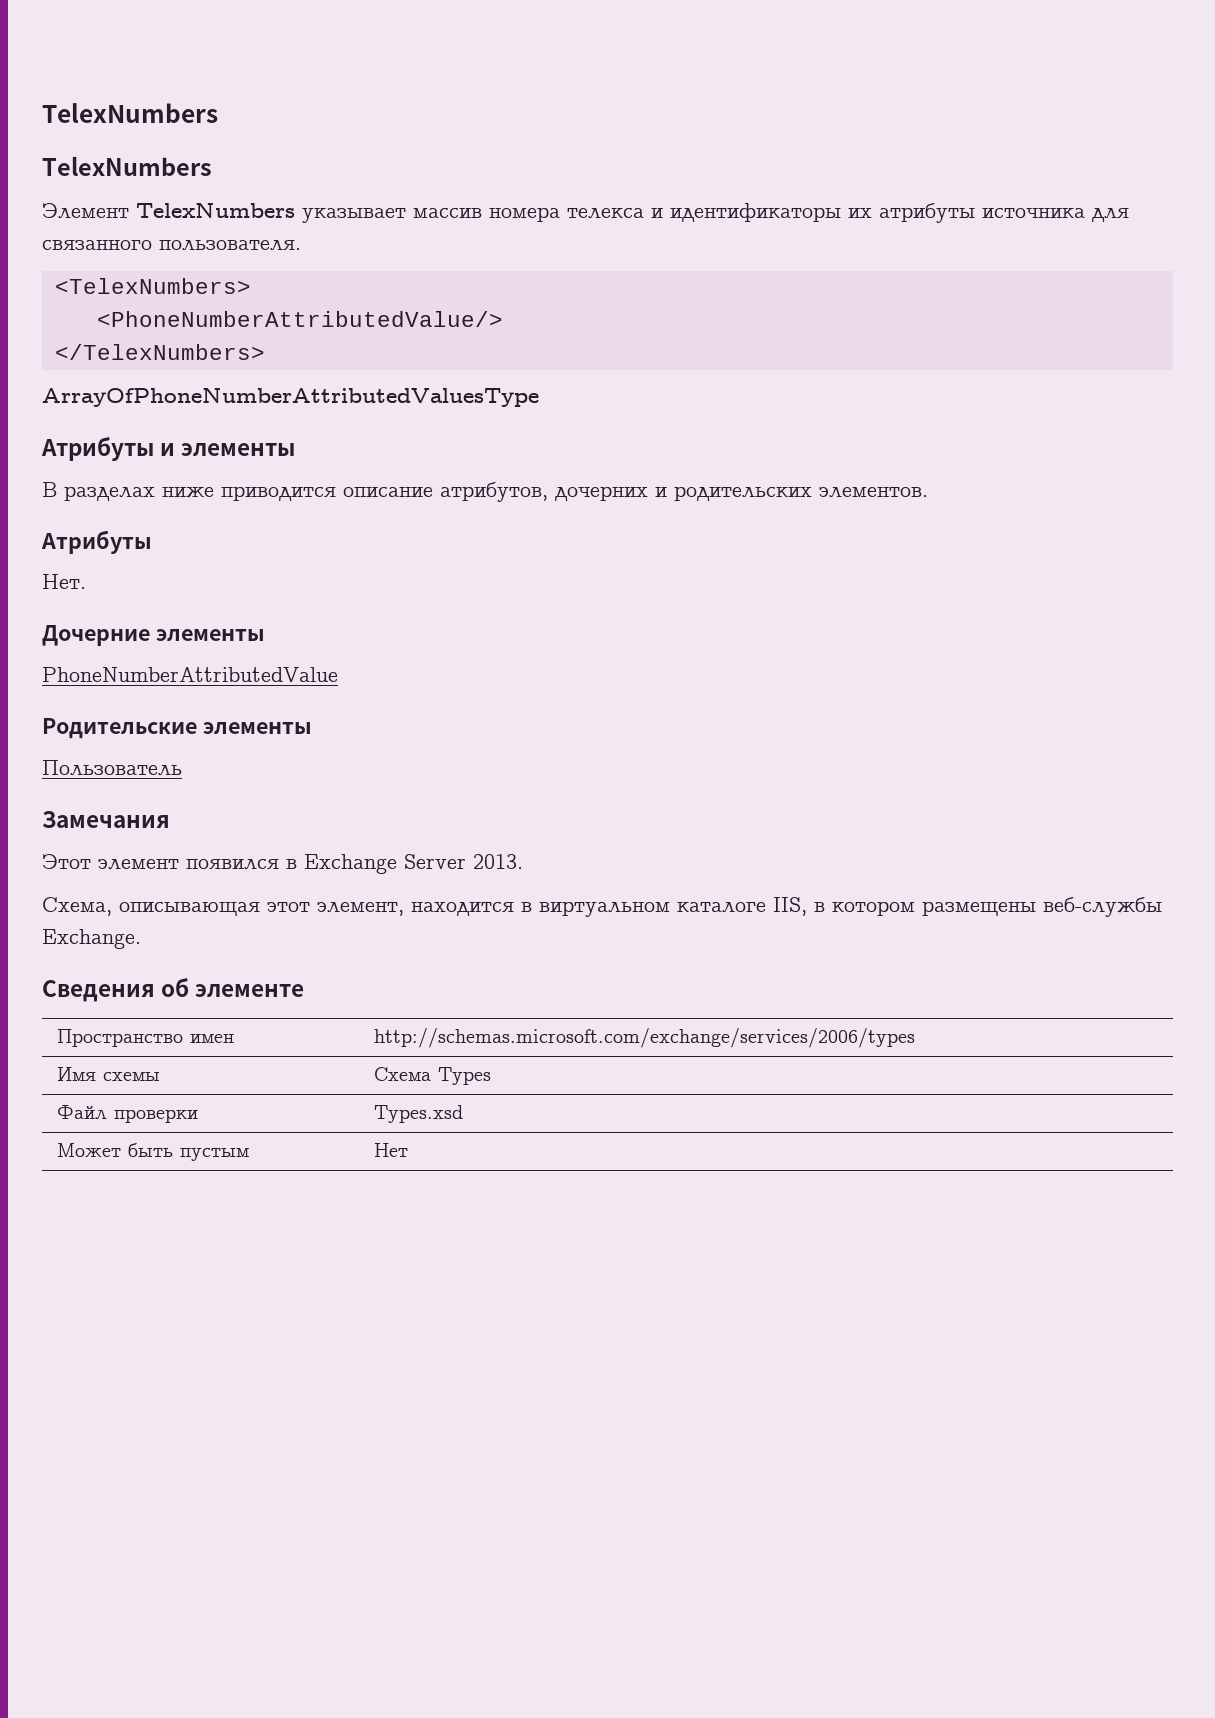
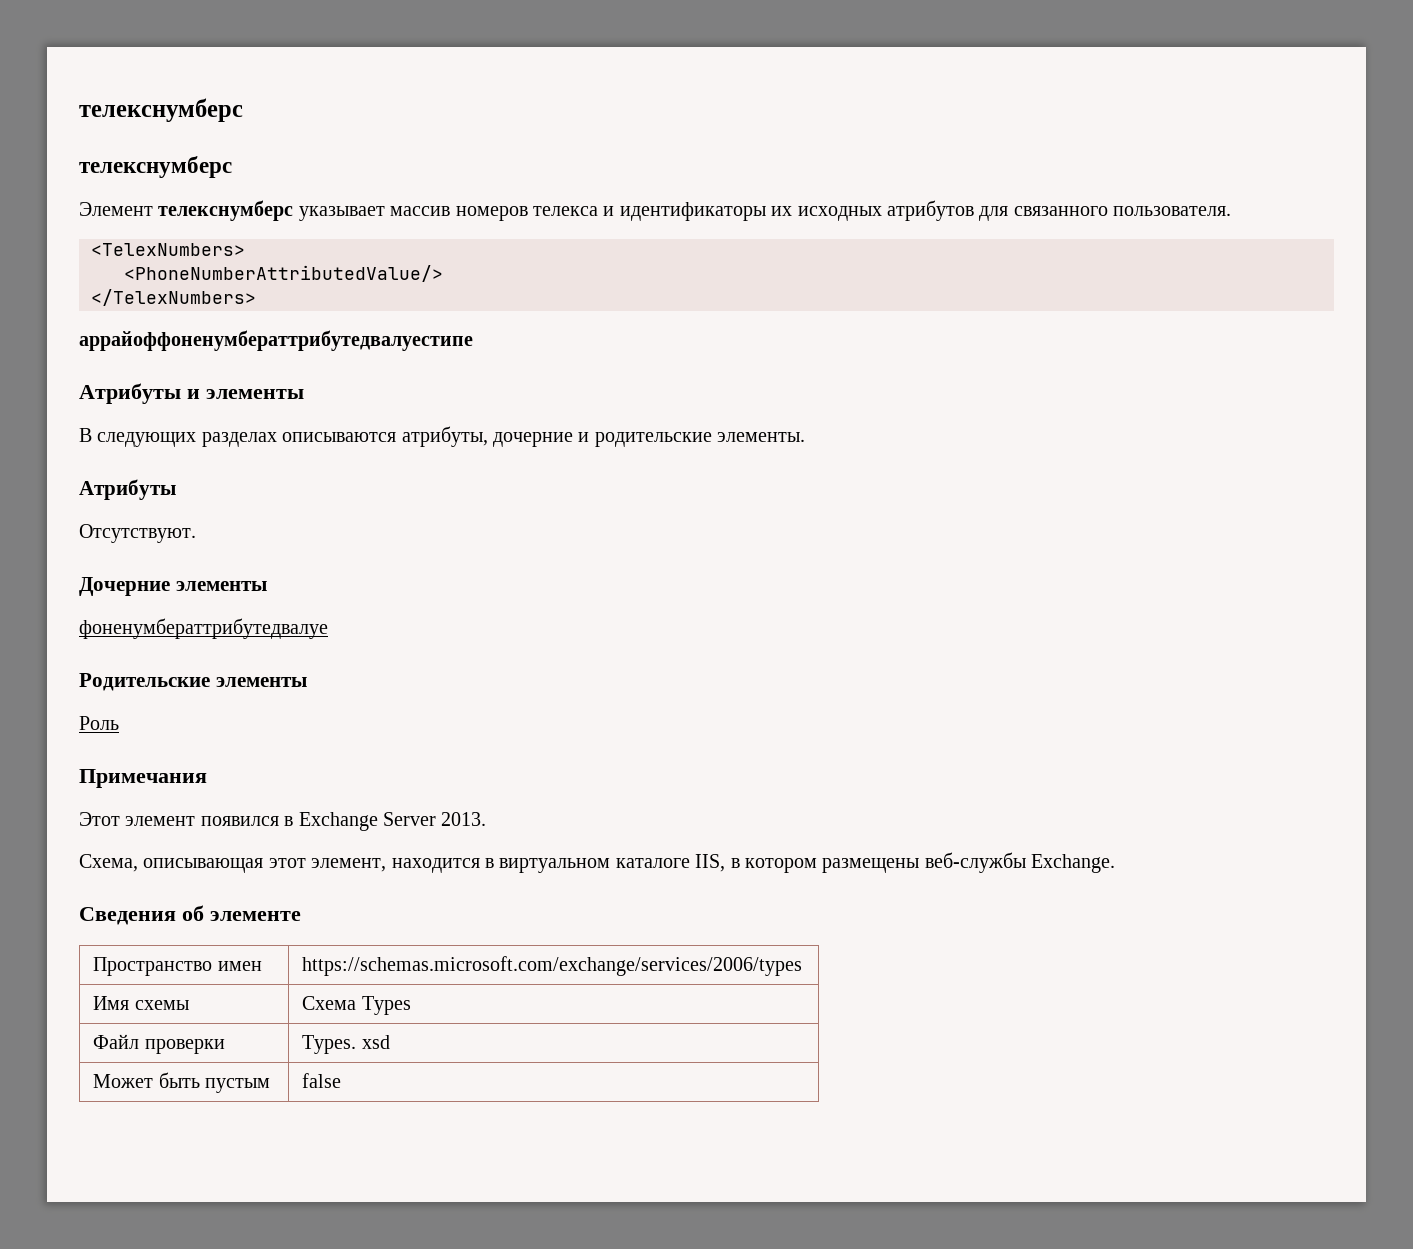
[42,103,218,123] [42,156,212,176] TelexNumbers // TelexNumbers -> [79,98,243,122] [79,156,232,178] телекснумберс // телекснумберс
[136,203,295,218] TelexNumbers -> [158,200,294,221] телекснумберс
[489,207,560,222] номера -> [455,206,528,221] номеров
[879,203,1085,223] атрибуты источника -> [797,200,974,221] исходных атрибутов
[42,388,539,407] ArrayOfPhoneNumberAttributedValuesType -> [79,330,473,351] аррайоффоненумбераттрибутедвалуестипе
[64,482,928,502] разделах ниже приводится описание атрибутов, дочерних и родительских элементов. -> [97,426,806,447] следующих разделах описываются атрибуты, дочерние и родительские элементы.
[42,574,86,589] Нет. -> [79,524,196,543] Отсутствуют.
[42,667,338,682] PhoneNumberAttributedValue -> [79,618,328,639] фоненумбераттрибутедвалуе
[42,760,182,776] [42,811,170,828] Пользователь // Замечания -> [79,716,119,730] [79,769,207,788] Роль // Примечания
[374,1028,916,1048] http://schemas.microsoft.com/exchange/services/2006/types -> [302,956,803,976] https://schemas.microsoft.com/exchange/services/2006/types
[374,1105,464,1123] Types.xsd -> [302,1035,390,1054] Types. xsd
[374,1143,409,1157] Нет -> [302,1073,342,1088] false

